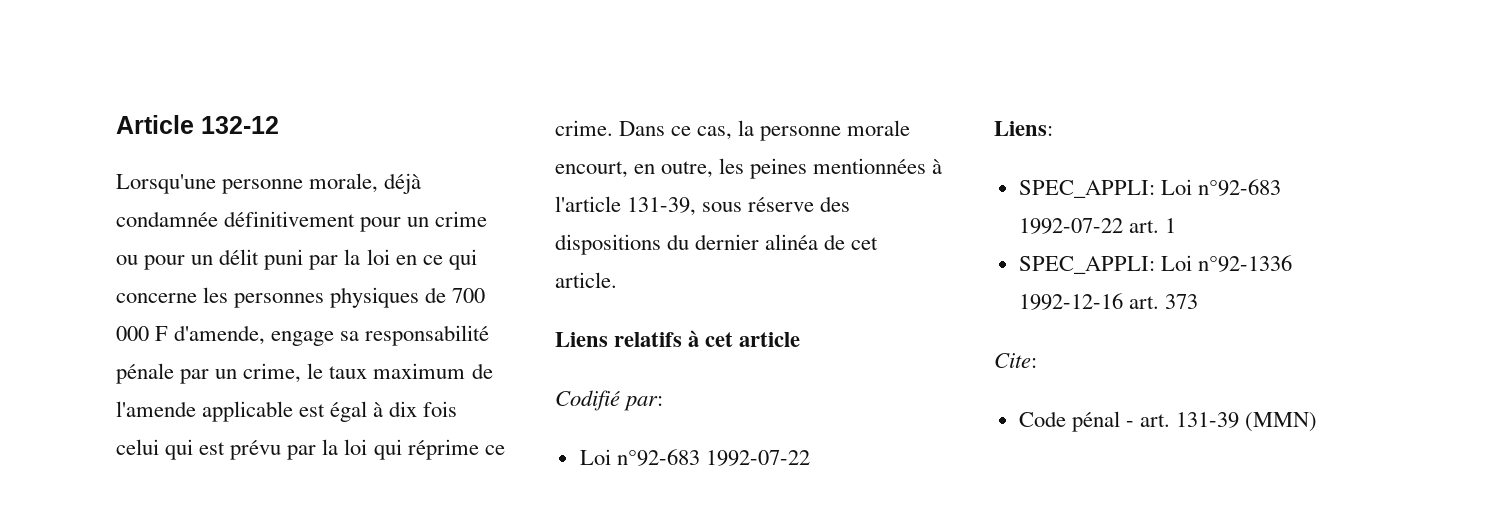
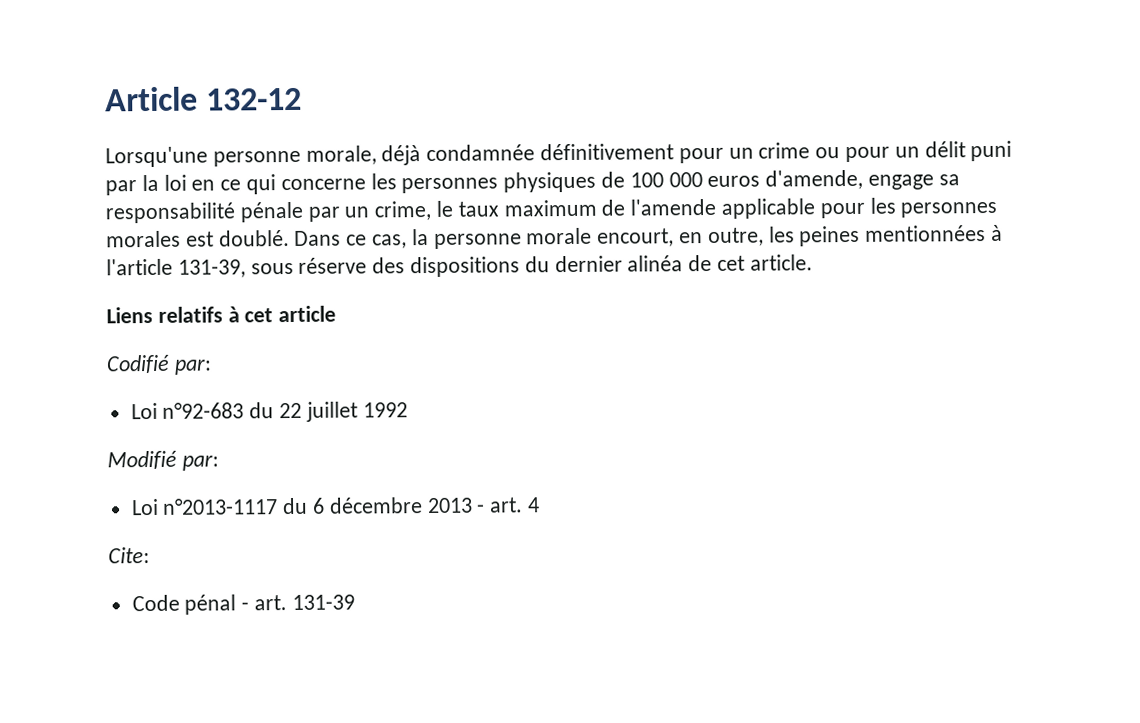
[452,288,486,303] [116,326,169,341] 700 000 F -> [629,172,761,188] 100 000 euros
[299,401,458,422] [116,439,505,460] [555,120,613,136] est égal à dix fois celui qui est prévu par la loi qui réprime ce crime. -> [819,197,998,219] [106,230,290,248] pour les personnes morales est doublé.
[705,450,810,466] [994,121,1053,136] [1018,179,1281,198] [1018,218,1176,234] [1018,255,1292,274] [1018,293,1198,310] 1992-07-22 // Liens: // SPEC_APPLI: Loi n°92-683 1992-07-22 art. 1 // SPEC_APPLI: Loi n°92-1336 1992-12-16 art. 373 -> [249,401,408,422] [107,450,219,471] [130,497,541,516] du 22 juillet 1992 // Modifié par: // Loi n°2013-1117 du 6 décembre 2013 - art. 4
[1245,412,1318,432] (MMN) -> (355, 602) none

